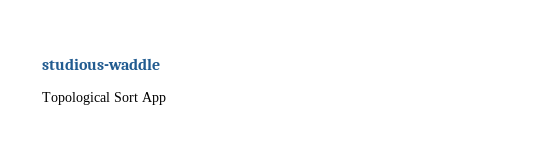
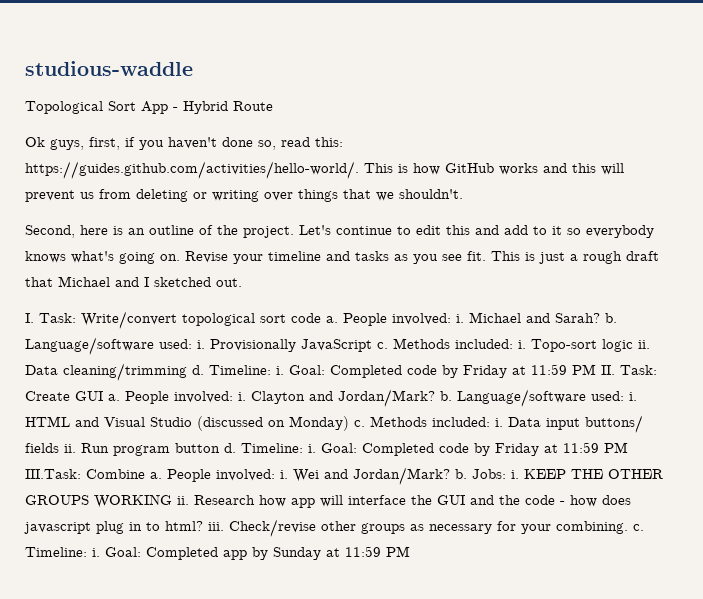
(166, 98) none -> [173,101,273,114] [25,137,343,150] [25,161,624,179] [25,189,463,202] [25,225,654,238] [25,251,659,264] [25,276,242,287] [25,311,617,329] [25,337,650,355] [25,363,657,381] [25,389,637,407] [25,415,643,433] [25,442,628,456] [25,467,663,485] [25,494,631,508] [24,519,644,537] [25,546,410,560] - Hybrid Route // Ok guys, first, if you haven't done so, read this: https://guides.github.com/activities/hello-world/. This is how GitHub works and this will prevent us from deleting or writing over things that we shouldn't. // Second, here is an outline of the project. Let's continue to edit this and add to it so everybody knows what's going on. Revise your timeline and tasks as you see fit. This is just a rough draft that Michael and I sketched out. // I. Task: Write/convert topological sort code a. People involved: i. Michael and Sarah? b. Language/software used: i. Provisionally JavaScript c. Methods included: i. Topo-sort logic ii. Data cleaning/trimming d. Timeline: i. Goal: Completed code by Friday at 11:59 PM II. Task: Create GUI a. People involved: i. Clayton and Jordan/Mark? b. Language/software used: i. HTML and Visual Studio (discussed on Monday) c. Methods included: i. Data input buttons/ fields ii. Run program button d. Timeline: i. Goal: Completed code by Friday at 11:59 PM III.Task: Combine a. People involved: i. Wei and Jordan/Mark? b. Jobs: i. KEEP THE OTHER GROUPS WORKING ii. Research how app will interface the GUI and the code - how does javascript plug in to html? iii. Check/revise other groups as necessary for your combining. c. Timeline: i. Goal: Completed app by Sunday at 11:59 PM

